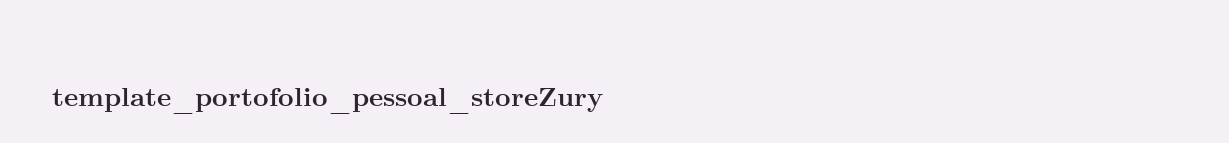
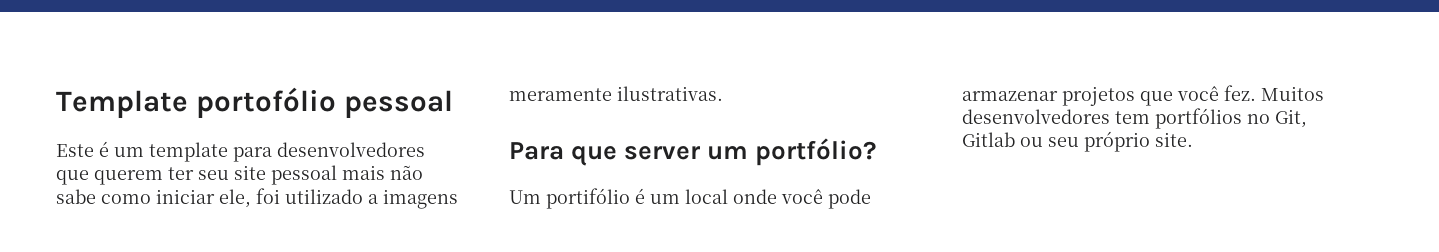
[52,88,603,114] template_portofolio_pessoal_storeZury -> [56,87,453,118] [56,141,425,162] [56,165,423,185] [56,188,458,209] [509,86,723,101] [509,138,877,166] [509,188,871,209] [962,85,1324,106] [962,108,1307,129] [962,131,1193,152] Template portofólio pessoal // Este é um template para desenvolvedores que querem ter seu site pessoal mais não sabe como iniciar ele, foi utilizado a imagens meramente ilustrativas. // Para que server um portfólio? // Um portifólio é um local onde você pode armazenar projetos que você fez. Muitos desenvolvedores tem portfólios no Git, Gitlab ou seu próprio site.

